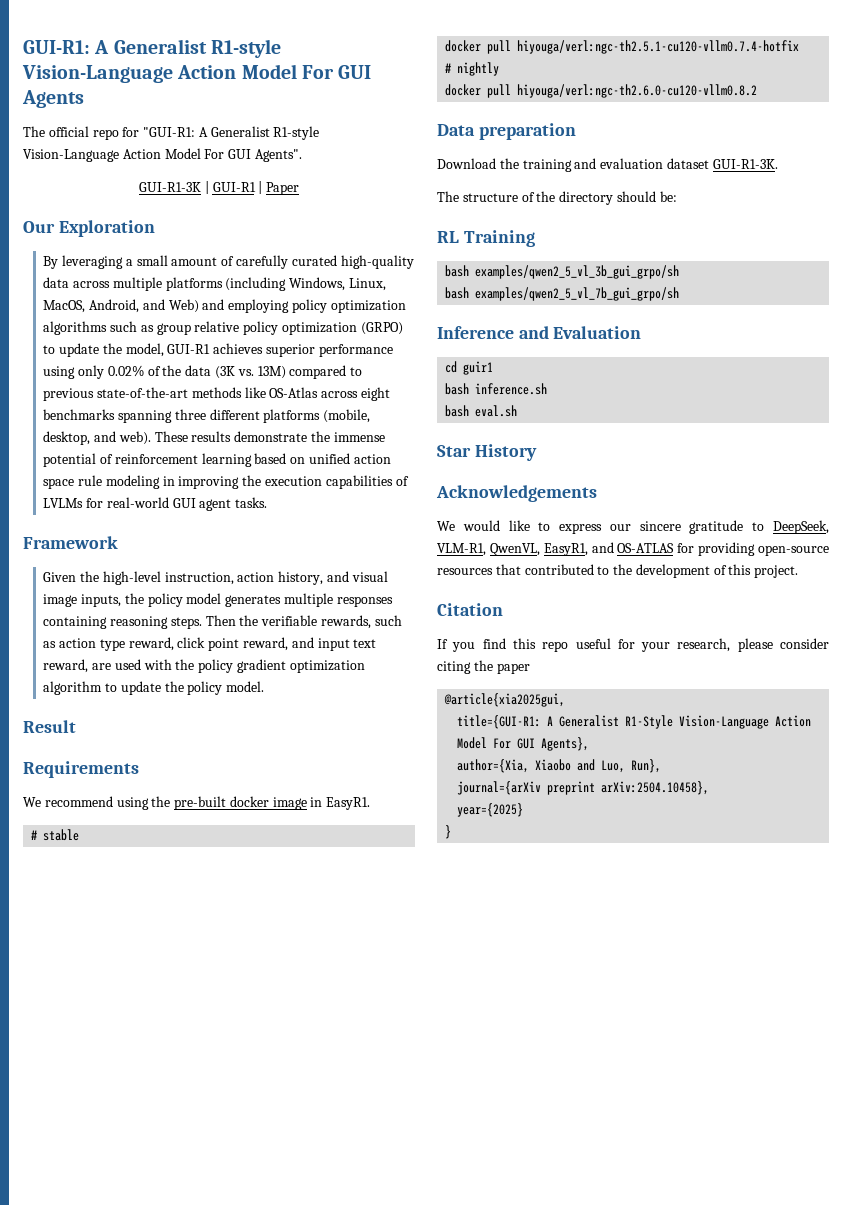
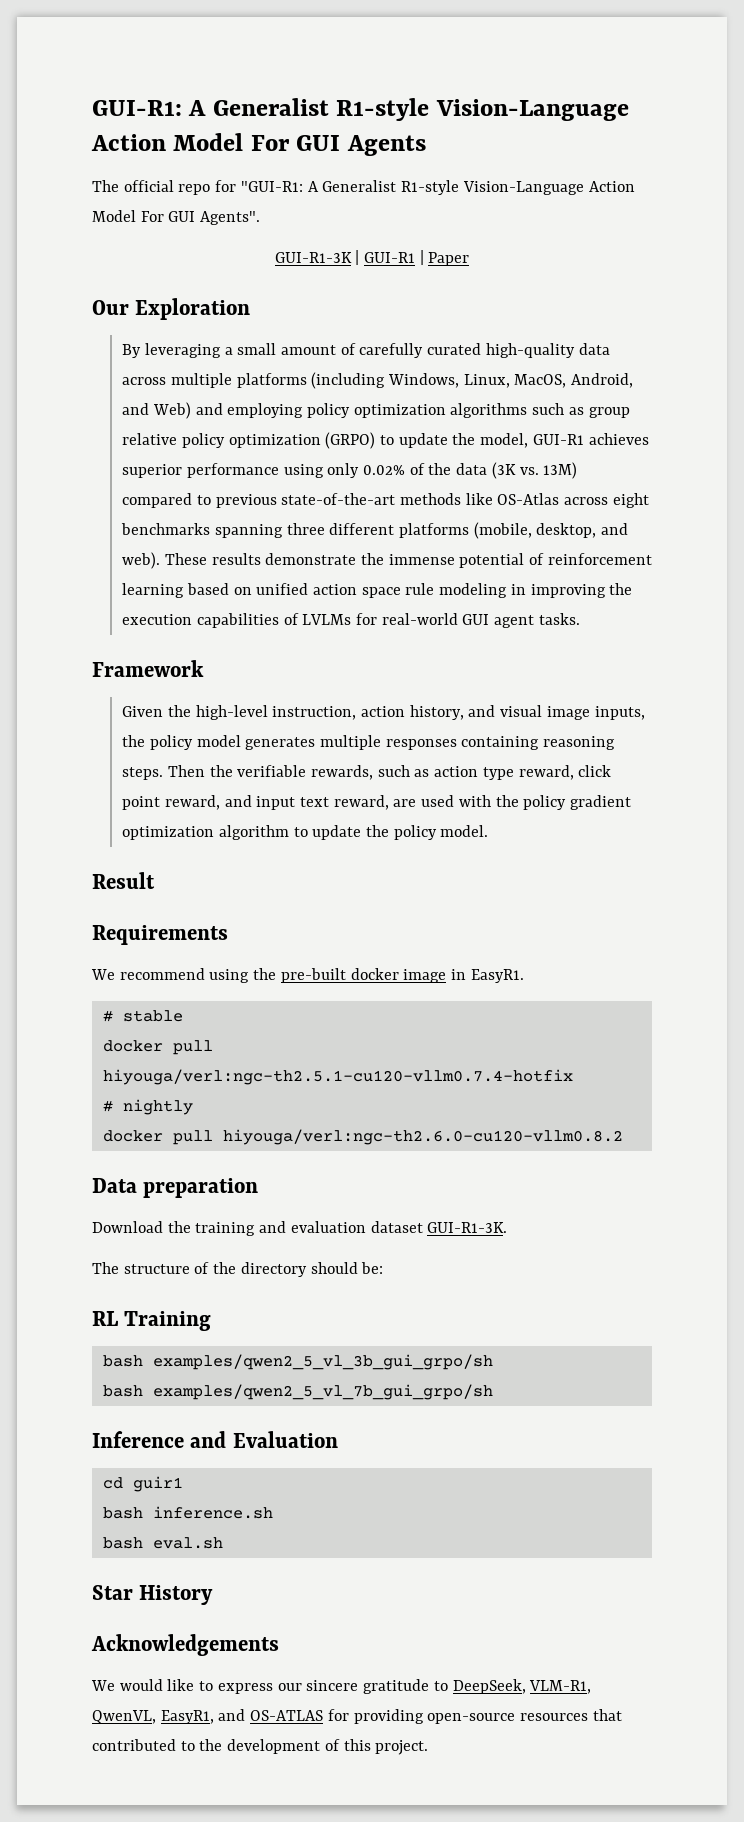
[437,603,503,616] [437,638,829,652] [437,660,530,674] [444,693,566,707] [457,715,812,729] [457,737,590,751] [457,759,662,773] [457,781,710,795] [457,803,524,817] [445,825,452,839] // Citation // If you find this repo useful for your research, please consider citing the paper // @article{xia2025gui, // title={GUI-R1: A Generalist R1-Style Vision-Language Action Model For GUI Agents}, // author={Xia, Xiaobo and Luo, Run}, // journal={arXiv preprint arXiv:2504.10458}, // year={2025} // } -> (429, 1747) none

